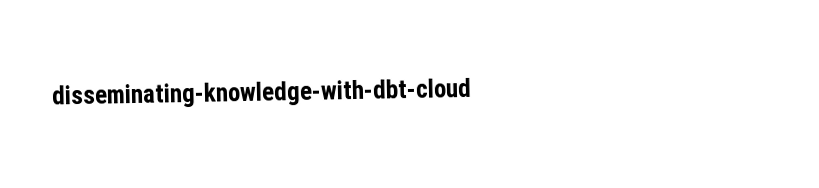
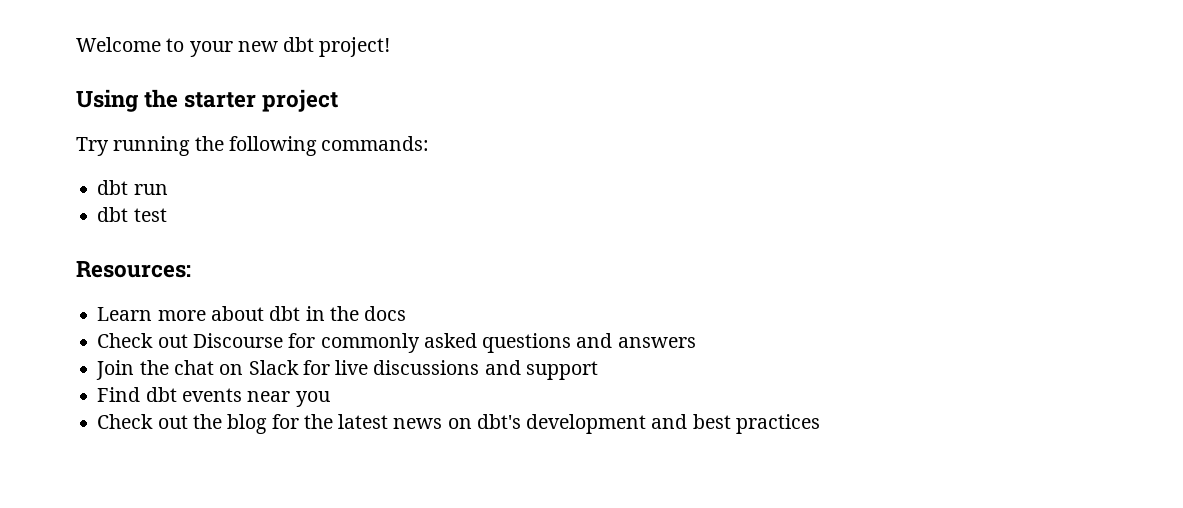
[51,77,472,110] disseminating-knowledge-with-dbt-cloud -> [76,37,391,57] [76,89,339,112] [76,136,430,156] [97,180,168,195] [97,207,167,222] [76,261,191,278] [97,306,407,321] [97,333,696,353] [96,360,598,380] [97,387,330,407] [97,414,820,434] Welcome to your new dbt project! // Using the starter project // Try running the following commands: // dbt run // dbt test // Resources: // Learn more about dbt in the docs // Check out Discourse for commonly asked questions and answers // Join the chat on Slack for live discussions and support // Find dbt events near you // Check out the blog for the latest news on dbt's development and best practices

